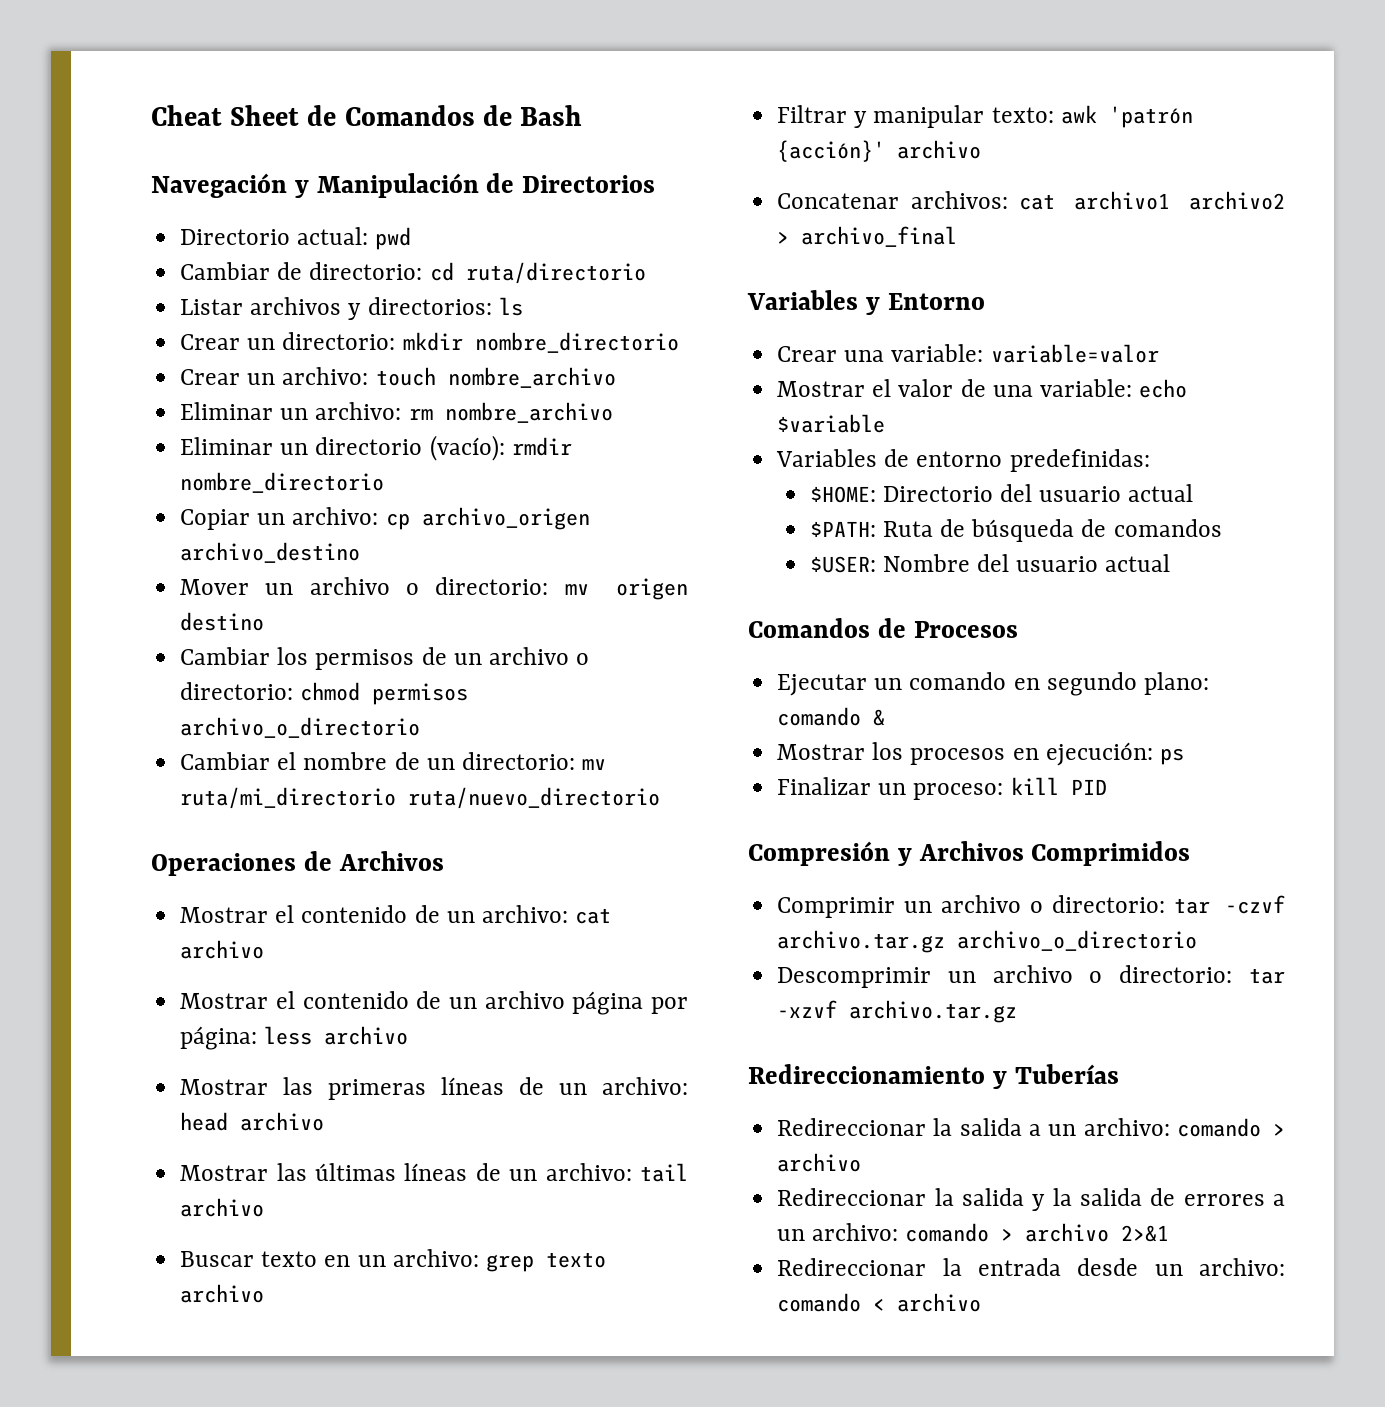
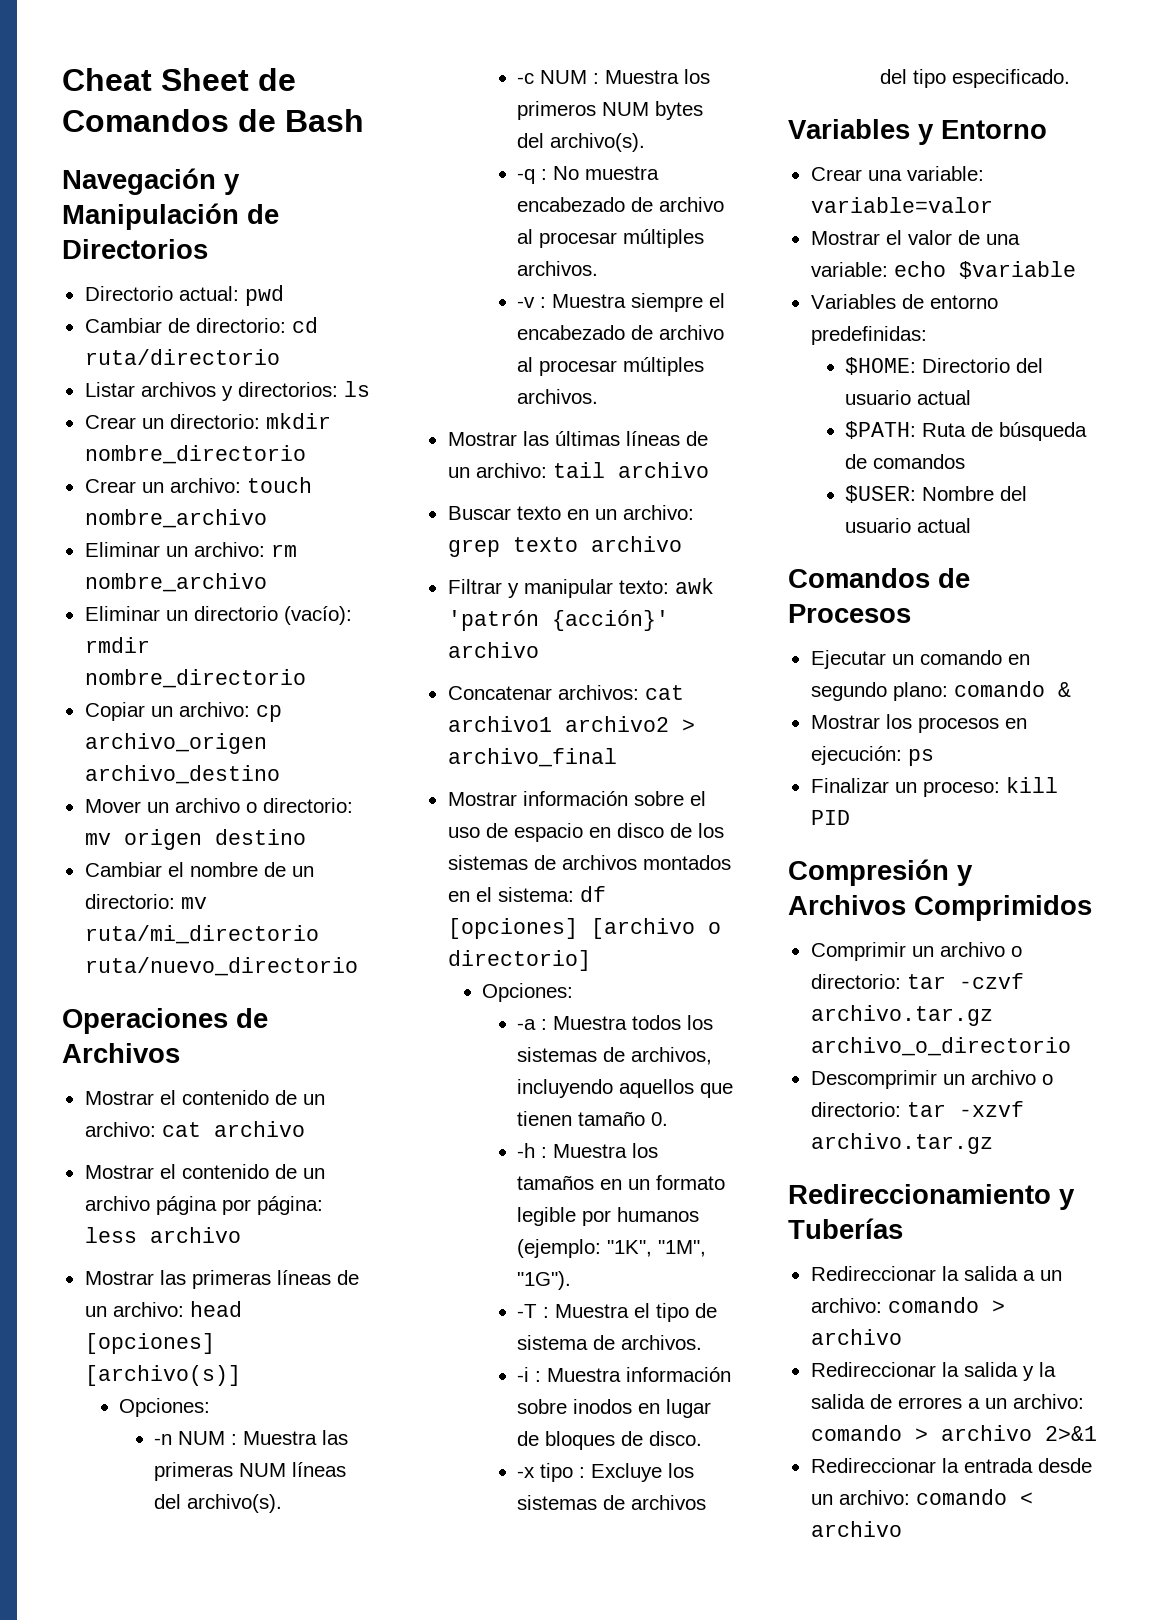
[180,647,590,670] [180,682,469,705] [180,717,421,738] // Cambiar los permisos de un archivo o directorio: chmod permisos archivo_o_directorio -> (306, 837) none
[240,1112,325,1131] archivo -> [84,1333,215,1354] [84,1365,241,1386] [119,1398,211,1417] [154,1430,349,1445] [154,1462,347,1481] [154,1494,283,1513] [517,69,711,84] [517,101,704,120] [517,133,646,152] [517,166,660,184] [517,197,725,212] [517,229,705,248] [517,261,599,276] [517,293,726,312] [517,325,725,340] [517,357,705,376] [517,389,599,404] [opciones] [archivo(s)] // Opciones: // -n NUM : Muestra las primeras NUM líneas del archivo(s). // -c NUM : Muestra los primeros NUM bytes del archivo(s). // -q : No muestra encabezado de archivo al procesar múltiples archivos. // -v : Muestra siempre el encabezado de archivo al procesar múltiples archivos.
(958, 236) none -> [447,791,706,806] [447,823,724,842] [447,855,731,870] [447,886,606,902] [447,918,721,939] [447,950,591,971] [482,983,574,1002] [517,1015,714,1030] [517,1047,713,1065] [517,1079,734,1098] [517,1111,669,1126] [517,1143,659,1158] [517,1175,726,1190] [517,1207,700,1226] [517,1239,707,1258] [517,1271,572,1290] [517,1303,718,1322] [517,1335,703,1350] [517,1367,732,1382] [517,1399,712,1418] [517,1431,703,1450] [517,1463,695,1482] [517,1495,707,1510] [880,69,1071,88] // Mostrar información sobre el uso de espacio en disco de los sistemas de archivos montados en el sistema: df [opciones] [archivo o directorio] // Opciones: // -a : Muestra todos los sistemas de archivos, incluyendo aquellos que tienen tamaño 0. // -h : Muestra los tamaños en un formato legible por humanos (ejemplo: "1K", "1M", "1G"). // -T : Muestra el tipo de sistema de archivos. // -i : Muestra información sobre inodos en lugar de bloques de disco. // -x tipo : Excluye los sistemas de archivos del tipo especificado.

